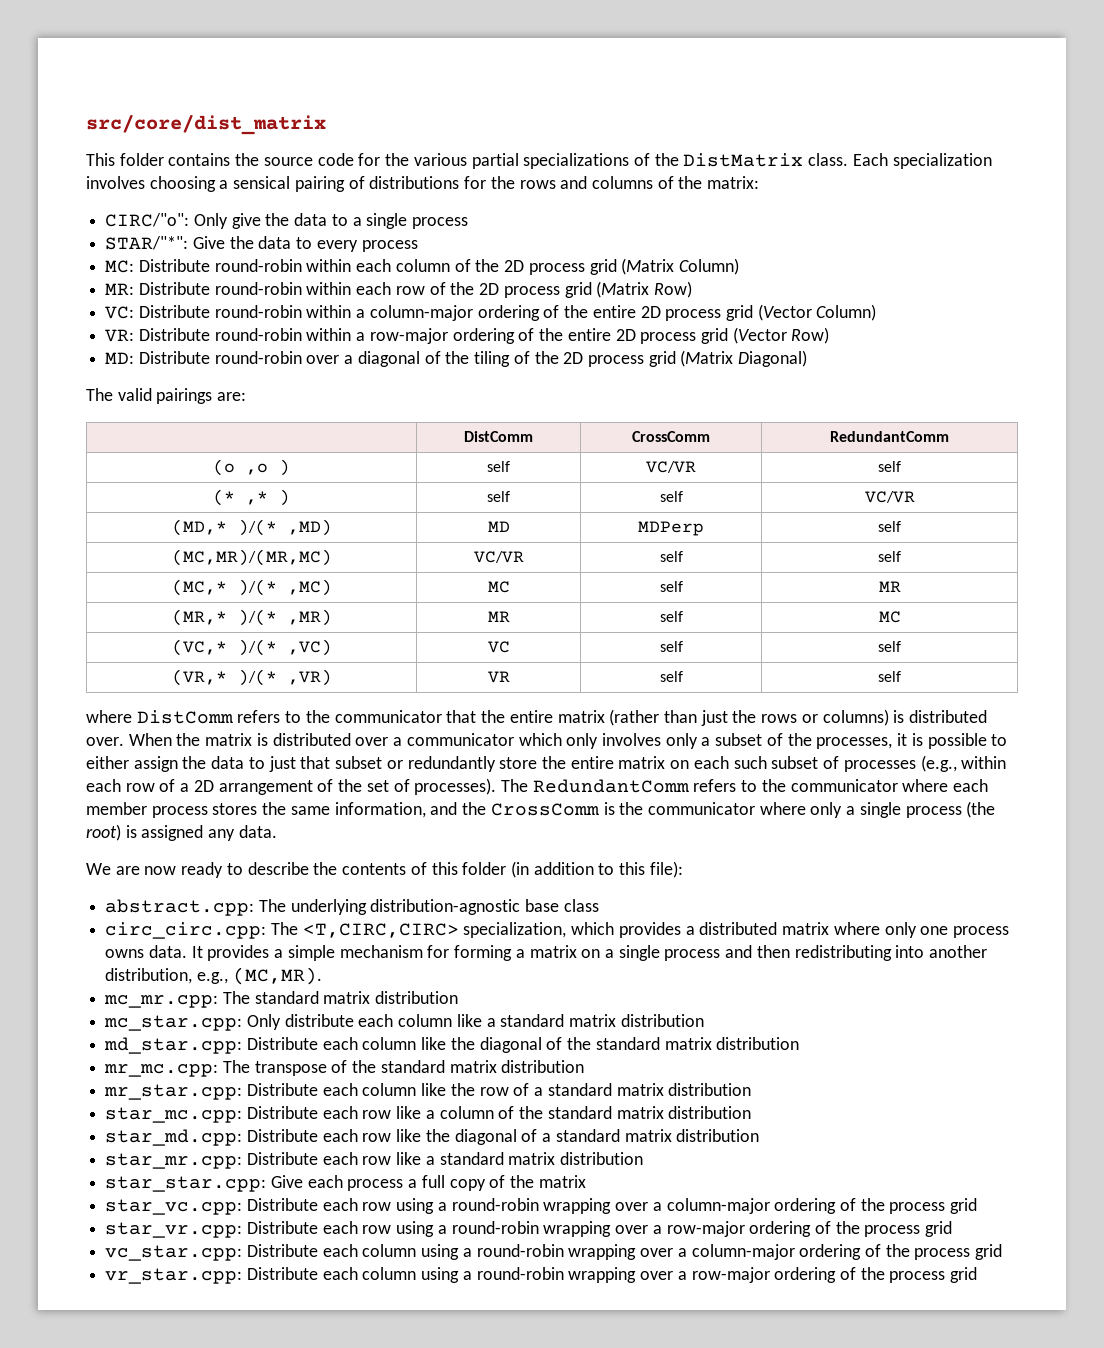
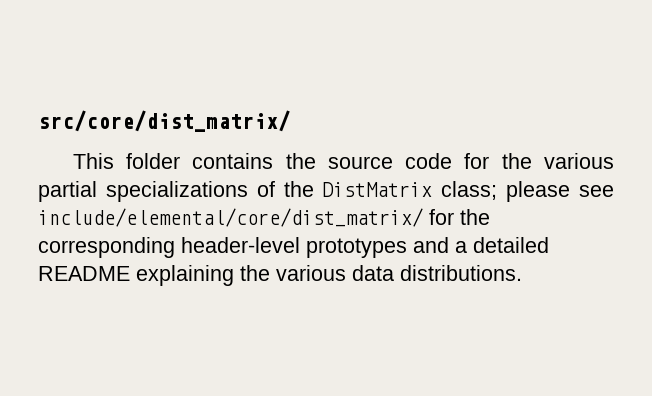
[86,115,326,135] src/core/dist_matrix -> [38,110,290,132] src/core/dist_matrix/
[808,153,992,169] [86,176,760,192] [105,213,469,229] [105,236,418,252] [105,258,739,275] [105,281,692,298] [105,304,877,321] [105,327,830,344] [105,350,808,367] [86,388,247,404] [464,431,533,442] [631,431,710,442] [829,431,949,442] [213,459,290,476] [487,461,510,472] [645,461,696,473] [877,461,901,472] [213,489,290,506] [487,491,510,502] [659,491,683,502] [864,491,915,503] [171,519,332,536] [487,521,510,532] [637,521,704,536] [877,521,901,532] [171,549,332,566] [473,551,524,563] [659,551,683,562] [877,551,901,562] [171,579,332,596] [487,581,510,593] [659,581,683,592] [878,581,901,592] [171,609,332,626] [487,611,510,622] [659,611,683,622] [878,611,901,623] [171,639,332,656] [487,641,510,653] [659,641,683,652] [877,641,901,652] [171,669,332,686] [487,671,510,683] [659,671,683,682] [877,671,901,682] [86,709,988,726] [86,733,1008,749] [86,755,1007,772] [86,778,989,795] [86,801,996,818] [86,824,277,841] [86,861,683,878] [105,899,599,916] [105,922,1009,939] [105,945,988,961] [105,967,322,985] [104,991,459,1008] [104,1014,704,1031] [104,1037,800,1054] [104,1060,585,1077] [104,1083,752,1100] [105,1106,752,1123] [105,1129,760,1146] [105,1152,644,1169] [105,1175,586,1192] [105,1198,978,1215] [105,1221,953,1238] [105,1244,1003,1261] [105,1267,978,1284] class. Each specialization involves choosing a sensical pairing of distributions for the rows and columns of the matrix: // CIRC/"o": Only give the data to a single process // STAR/"*": Give the data to every process // MC: Distribute round-robin within each column of the 2D process grid (Matrix Column) // MR: Distribute round-robin within each row of the 2D process grid (Matrix Row) // VC: Distribute round-robin within a column-major ordering of the entire 2D process grid (Vector Column) // VR: Distribute round-robin within a row-major ordering of the entire 2D process grid (Vector Row) // MD: Distribute round-robin over a diagonal of the tiling of the 2D process grid (Matrix Diagonal) // The valid pairings are: // | DistComm | CrossComm | RedundantComm // (o ,o ) | self | VC/VR | self // (* ,* ) | self | self | VC/VR // (MD,* )/(* ,MD) | MD | MDPerp | self // (MC,MR)/(MR,MC) | VC/VR | self | self // (MC,* )/(* ,MC) | MC | self | MR // (MR,* )/(* ,MR) | MR | self | MC // (VC,* )/(* ,VC) | VC | self | self // (VR,* )/(* ,VR) | VR | self | self // where DistComm refers to the communicator that the entire matrix (rather than just the rows or columns) is distributed over. When the matrix is distributed over a communicator which only involves only a subset of the processes, it is possible to either assign the data to just that subset or redundantly store the entire matrix on each such subset of processes (e.g., within each row of a 2D arrangement of the set of processes). The RedundantComm refers to the communicator where each member process stores the same information, and the CrossComm is the communicator where only a single process (the root) is assigned any data. // We are now ready to describe the contents of this folder (in addition to this file): // abstract.cpp: The underlying distribution-agnostic base class // circ_circ.cpp: The <T,CIRC,CIRC> specialization, which provides a distributed matrix where only one process owns data. It provides a simple mechanism for forming a matrix on a single process and then redistributing into another distribution, e.g., (MC,MR). // mc_mr.cpp: The standard matrix distribution // mc_star.cpp: Only distribute each column like a standard matrix distribution // md_star.cpp: Distribute each column like the diagonal of the standard matrix distribution // mr_mc.cpp: The transpose of the standard matrix distribution // mr_star.cpp: Distribute each column like the row of a standard matrix distribution // star_mc.cpp: Distribute each row like a column of the standard matrix distribution // star_md.cpp: Distribute each row like the diagonal of a standard matrix distribution // star_mr.cpp: Distribute each row like a standard matrix distribution // star_star.cpp: Give each process a full copy of the matrix // star_vc.cpp: Distribute each row using a round-robin wrapping over a column-major ordering of the process grid // star_vr.cpp: Distribute each row using a round-robin wrapping over a row-major ordering of the process grid // vc_star.cpp: Distribute each column using a round-robin wrapping over a column-major ordering of the process grid // vr_star.cpp: Distribute each column using a round-robin wrapping over a row-major ordering of the process grid -> [441,181,614,202] [38,208,490,227] [38,237,549,258] [38,265,522,286] class; please see include/elemental/core/dist_matrix/ for the corresponding header-level prototypes and a detailed README explaining the various data distributions.

